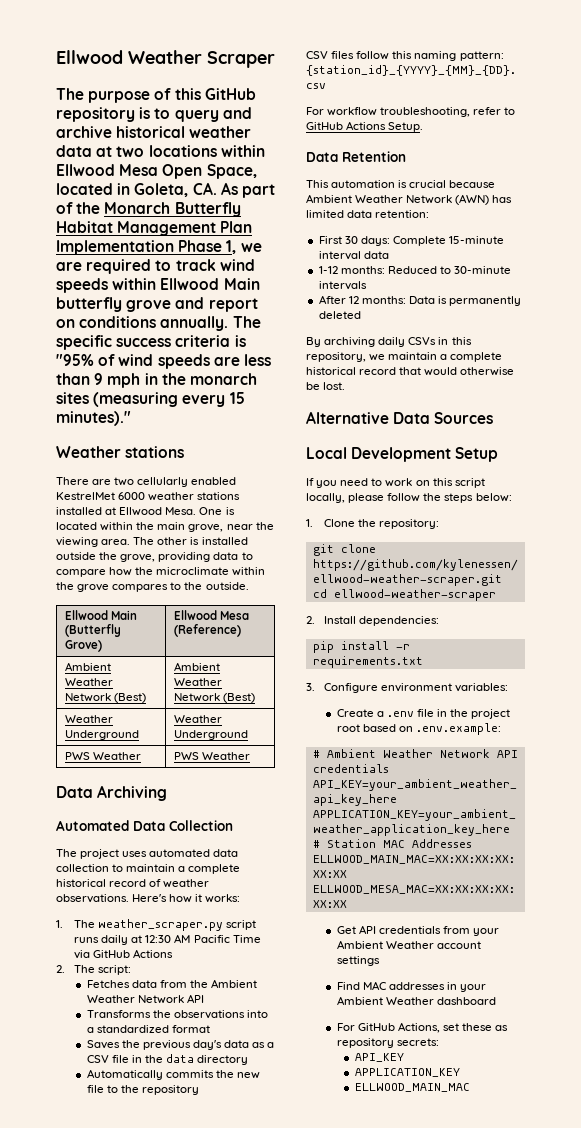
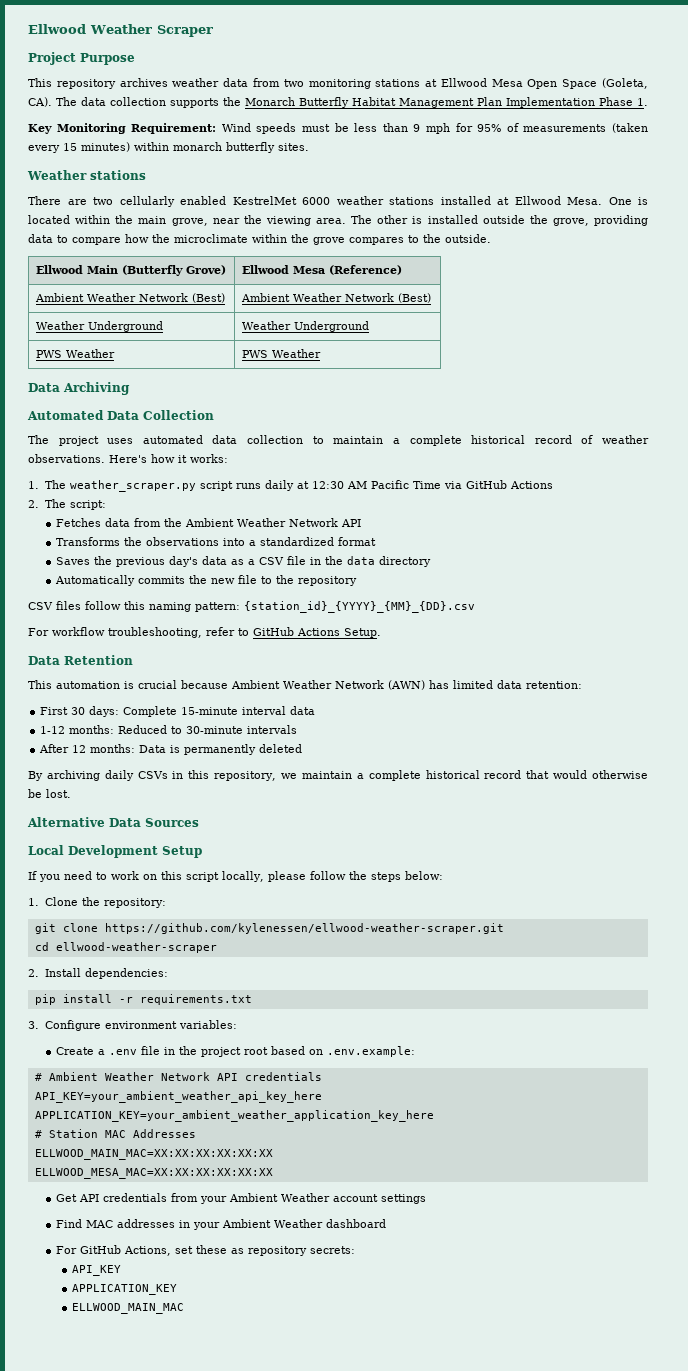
[56,88,256,103] [56,107,252,122] [56,126,252,138] [56,145,265,157] [56,164,257,179] [56,182,275,198] [56,202,73,214] The purpose of this GitHub repository is to query and archive historical weather data at two locations within Ellwood Mesa Open Space, located in Goleta, CA. As part of -> [28,52,135,65] [28,78,648,89] [28,97,219,108] Project Purpose // This repository archives weather data from two monitoring stations at Ellwood Mesa Open Space (Goleta, CA). The data collection supports
[226,240,262,254] [56,259,255,274] [56,278,260,293] [56,297,258,312] [56,316,261,331] [56,335,246,350] [56,354,271,369] [56,373,257,388] [56,392,245,407] [56,411,131,426] 1, we are required to track wind speeds within Ellwood Main butterfly grove and report on conditions annually. The specific success criteria is "95% of wind speeds are less than 9 mph in the monarch sites (measuring every 15 minutes)." -> [637,98,648,106] [28,123,649,134] [28,142,309,153] 1. // Key Monitoring Requirement: Wind speeds must be less than 9 mph for 95% of measurements (taken every 15 minutes) within monarch butterfly sites.

